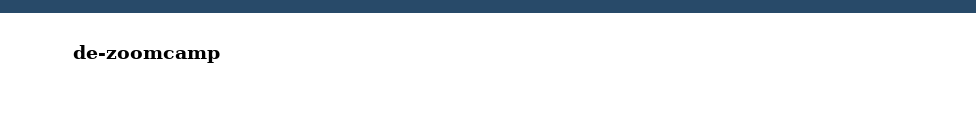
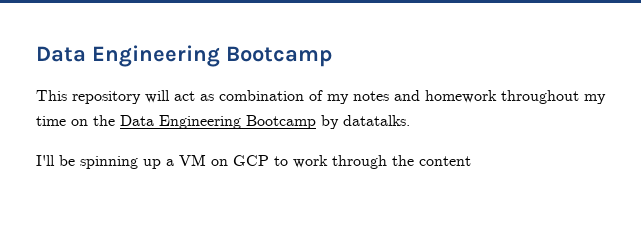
[73,45,220,63] de-zoomcamp -> [36,45,332,67] [36,90,606,104] [36,115,410,129] [36,154,471,169] Data Engineering Bootcamp // This repository will act as combination of my notes and homework throughout my time on the Data Engineering Bootcamp by datatalks. // I'll be spinning up a VM on GCP to work through the content

